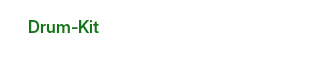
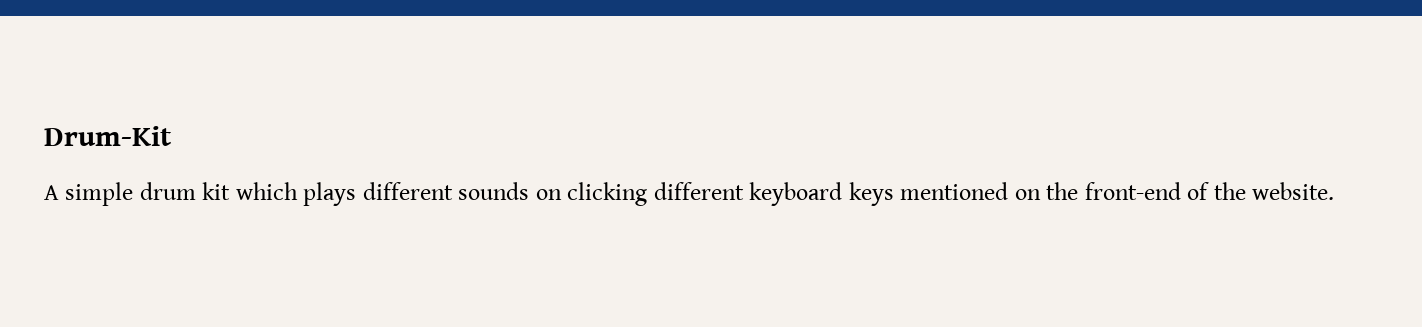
(99, 26) none -> [44,182,1335,206] // A simple drum kit which plays different sounds on clicking different keyboard keys mentioned on the front-end of the website.

